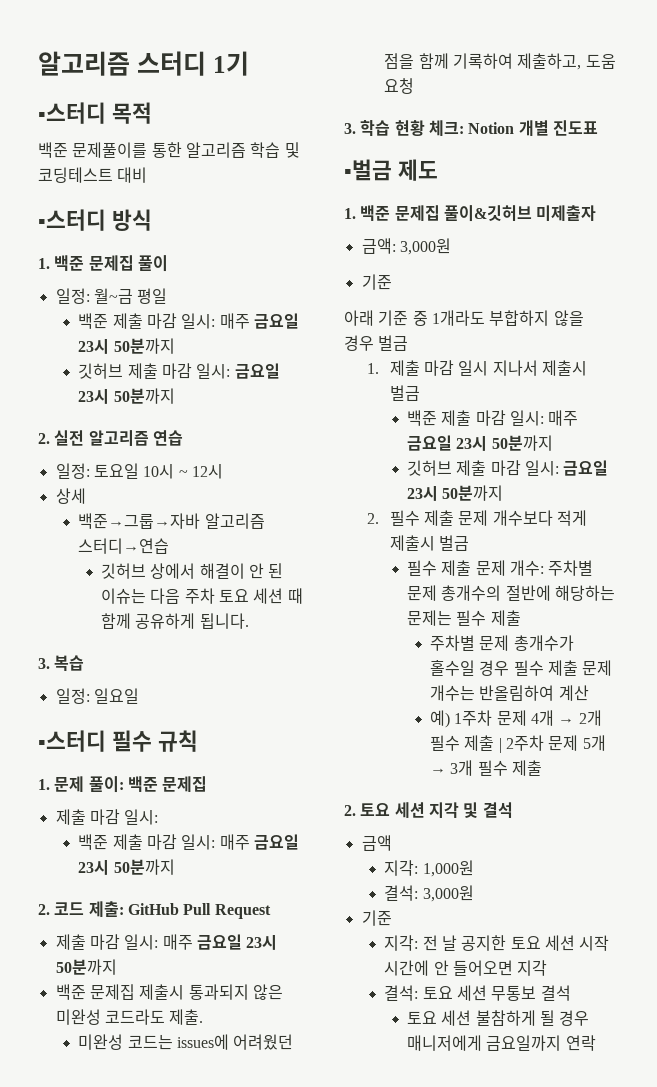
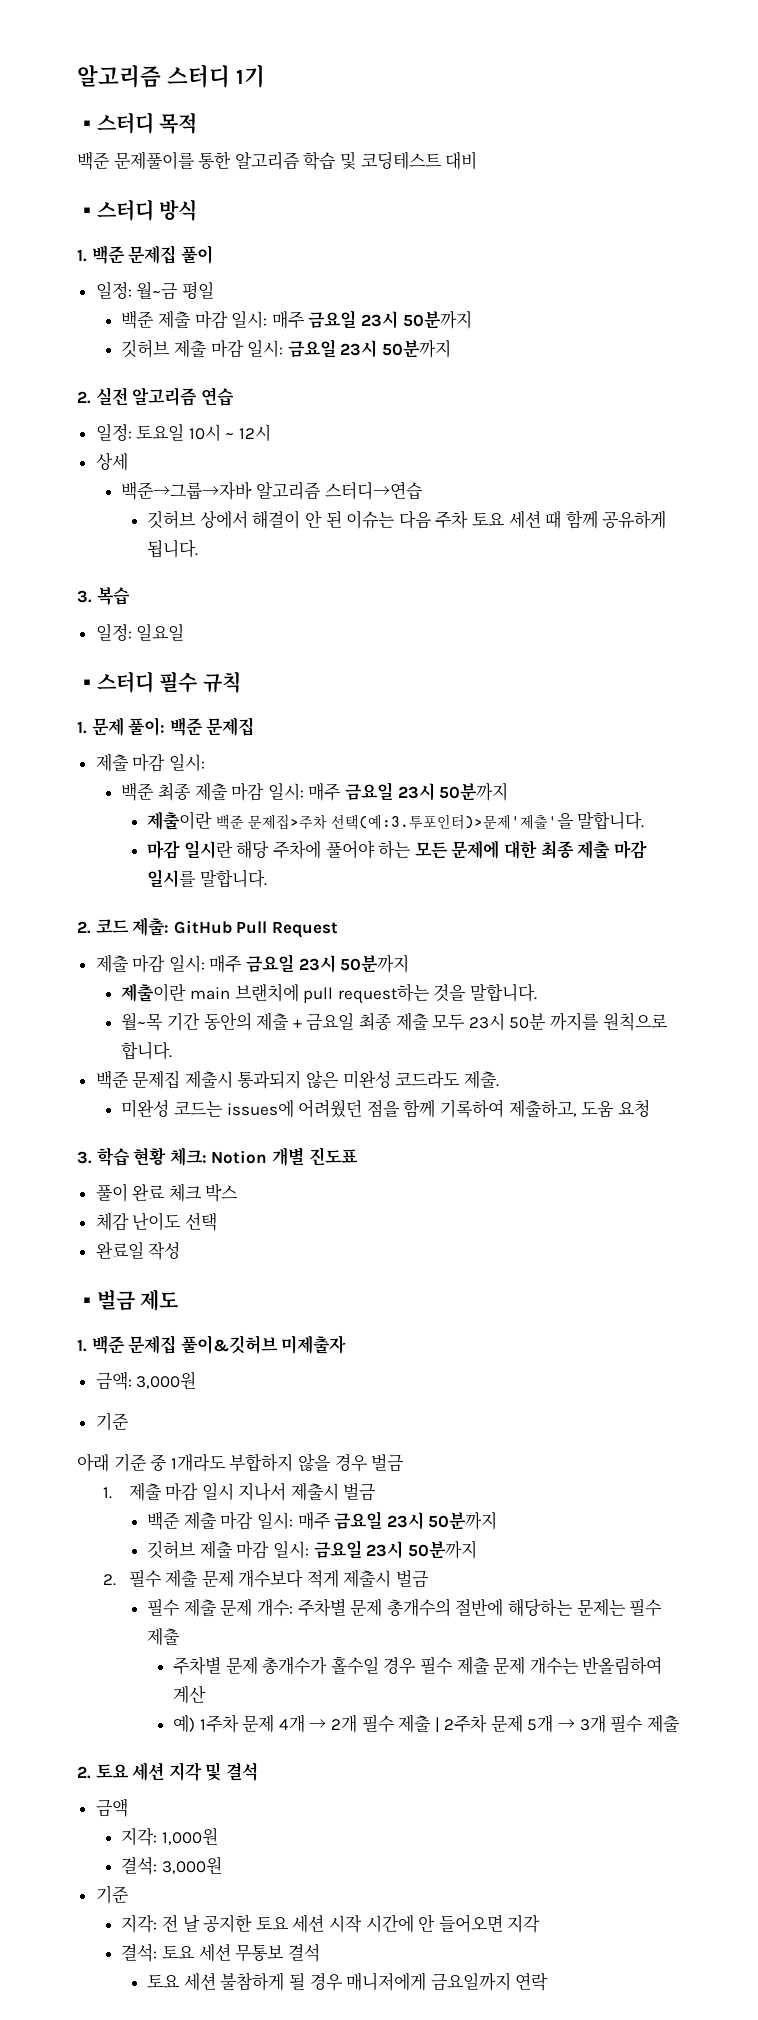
[112,834,299,850] [78,859,175,875] 제출 마감 일시: 매주 금요일 23시 50분까지 -> [158,782,509,801] [147,811,645,830] [147,840,647,859] [147,869,267,888] 최종 제출 마감 일시: 매주 금요일 23시 50분까지 // 제출이란 백준 문제집>주차 선택(예:3.투포인터)>문제'제출'을 말합니다. // 마감 일시란 해당 주차에 풀어야 하는 모든 문제에 대한 최종 제출 마감 일시를 말합니다.
(117, 967) none -> [121,983,537,1004] [121,1012,668,1031] [121,1042,173,1060] // 제출이란 main 브랜치에 pull request하는 것을 말합니다. // 월~목 기간 동안의 제출 + 금요일 최종 제출 모두 23시 50분 까지를 원칙으로 합니다.
(598, 128) none -> [95,1183,239,1202] [95,1212,217,1231] [95,1242,181,1260] // 풀이 완료 체크 박스 // 체감 난이도 선택 // 완료일 작성

